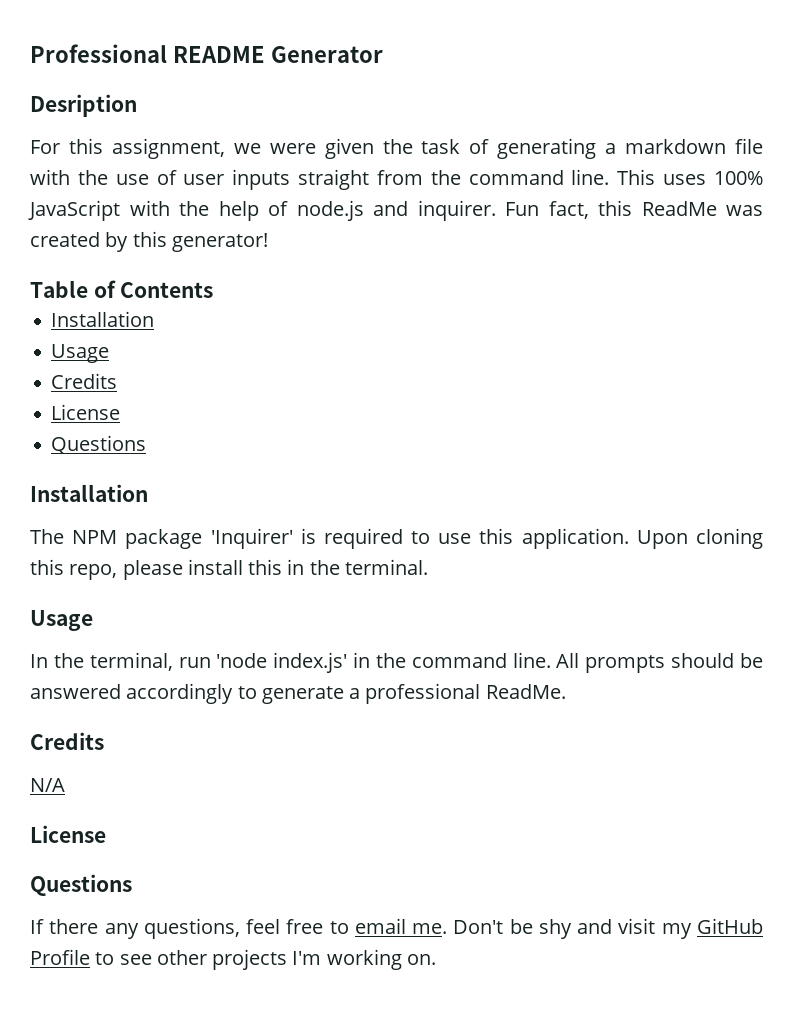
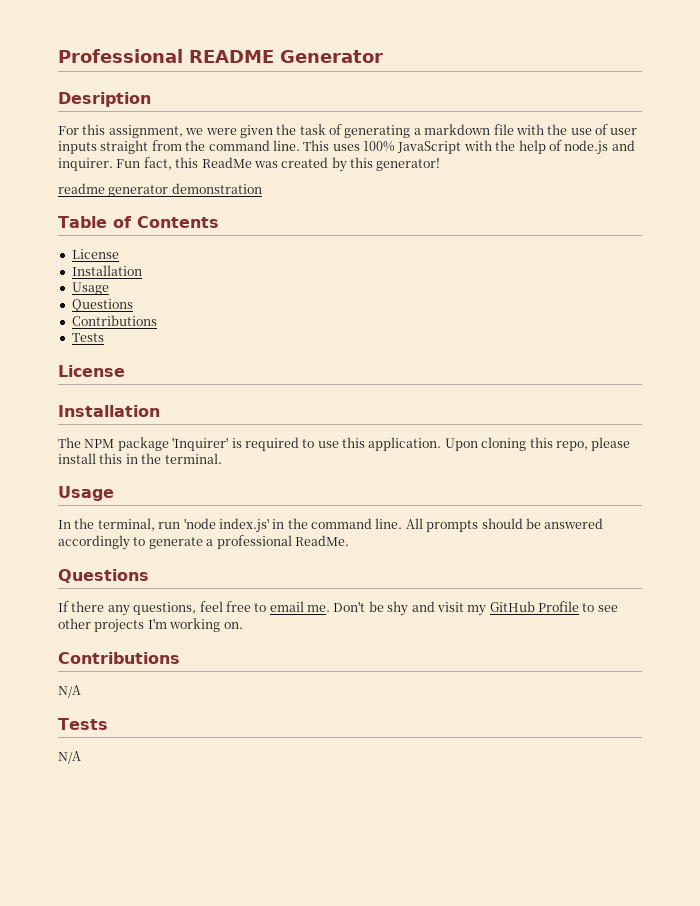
(268, 242) none -> [58,183,262,197] // readme generator demonstration
(214, 290) none -> [71,249,119,259] // License
[51,373,118,389] [51,404,121,420] [51,435,147,454] Credits // License // Questions -> [71,299,133,312] [71,315,157,326] [71,333,104,342] [58,365,125,377] Questions // Contributions // Tests // License
[30,732,104,750] [30,778,65,792] [30,825,106,843] // Credits // N/A // License -> (349, 540) none
(436, 959) none -> [58,652,180,664] [58,685,81,698] [58,718,108,730] [58,751,81,764] // Contributions // N/A // Tests // N/A

